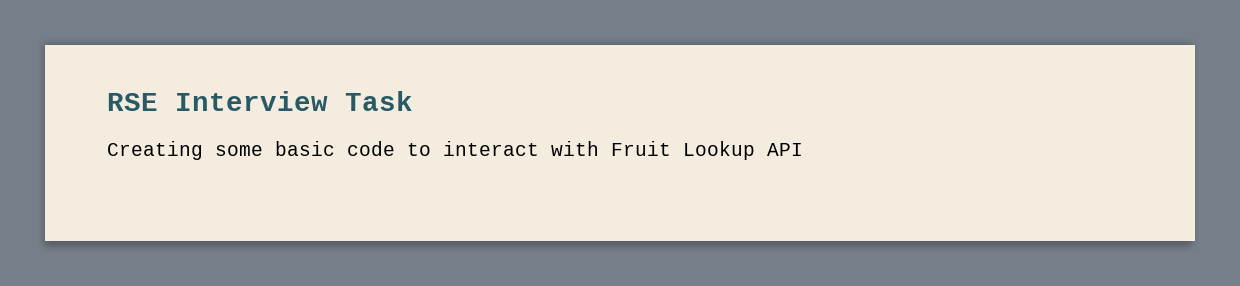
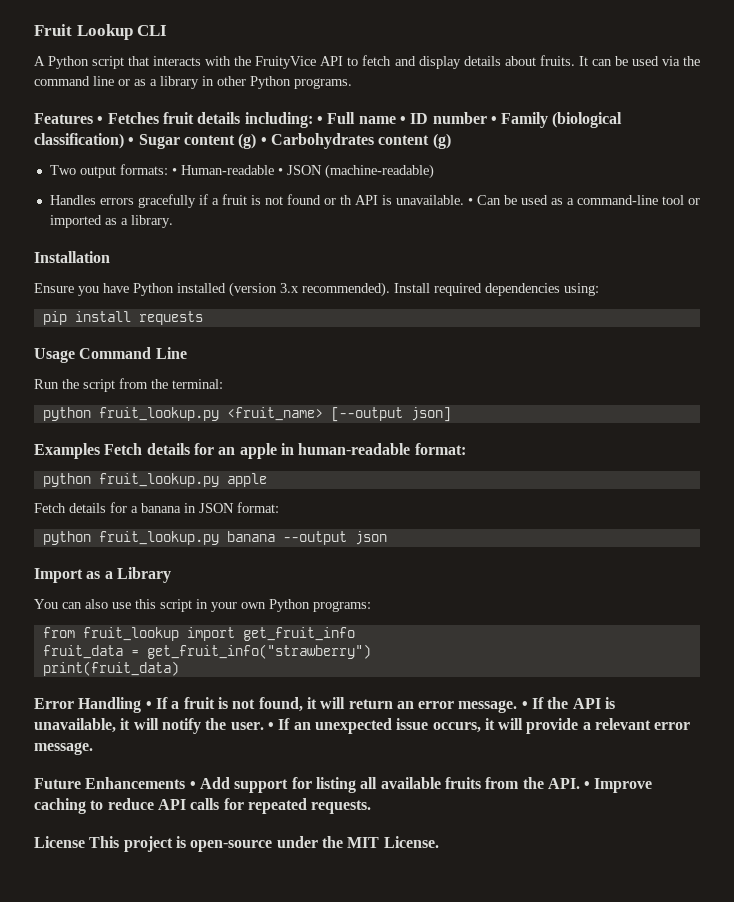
[107,91,413,111] [107,141,803,160] RSE Interview Task // Creating some basic code to interact with Fruit Lookup API -> [34,24,168,40] [34,55,700,69] [34,76,352,89] [34,112,623,128] [34,133,451,149] [49,164,434,179] [49,194,700,208] [49,215,173,228] [34,251,110,263] [34,282,599,297] [42,311,203,325] [34,347,187,363] [34,378,223,392] [42,407,451,422] [34,443,466,459] [42,473,267,487] [34,502,279,513] [42,531,387,545] [34,567,171,583] [34,599,371,612] [42,627,355,641] [42,644,371,659] [42,661,179,676] [34,697,616,713] [34,718,691,734] [34,742,93,755] [34,777,653,793] [34,798,372,814] [34,836,439,852] Fruit Lookup CLI // A Python script that interacts with the FruityVice API to fetch and display details about fruits. It can be used via the command line or as a library in other Python programs. // Features • Fetches fruit details including: • Full name • ID number • Family (biological classification) • Sugar content (g) • Carbohydrates content (g) // Two output formats: • Human-readable • JSON (machine-readable) // Handles errors gracefully if a fruit is not found or th API is unavailable. • Can be used as a command-line tool or imported as a library. // Installation // Ensure you have Python installed (version 3.x recommended). Install required dependencies using: // pip install requests // Usage Command Line // Run the script from the terminal: // python fruit_lookup.py <fruit_name> [--output json] // Examples Fetch details for an apple in human-readable format: // python fruit_lookup.py apple // Fetch details for a banana in JSON format: // python fruit_lookup.py banana --output json // Import as a Library // You can also use this script in your own Python programs: // from fruit_lookup import get_fruit_info // fruit_data = get_fruit_info("strawberry") // print(fruit_data) // Error Handling • If a fruit is not found, it will return an error message. • If the API is unavailable, it will notify the user. • If an unexpected issue occurs, it will provide a relevant error message. // Future Enhancements • Add support for listing all available fruits from the API. • Improve caching to reduce API calls for repeated requests. // License This project is open-source under the MIT License.

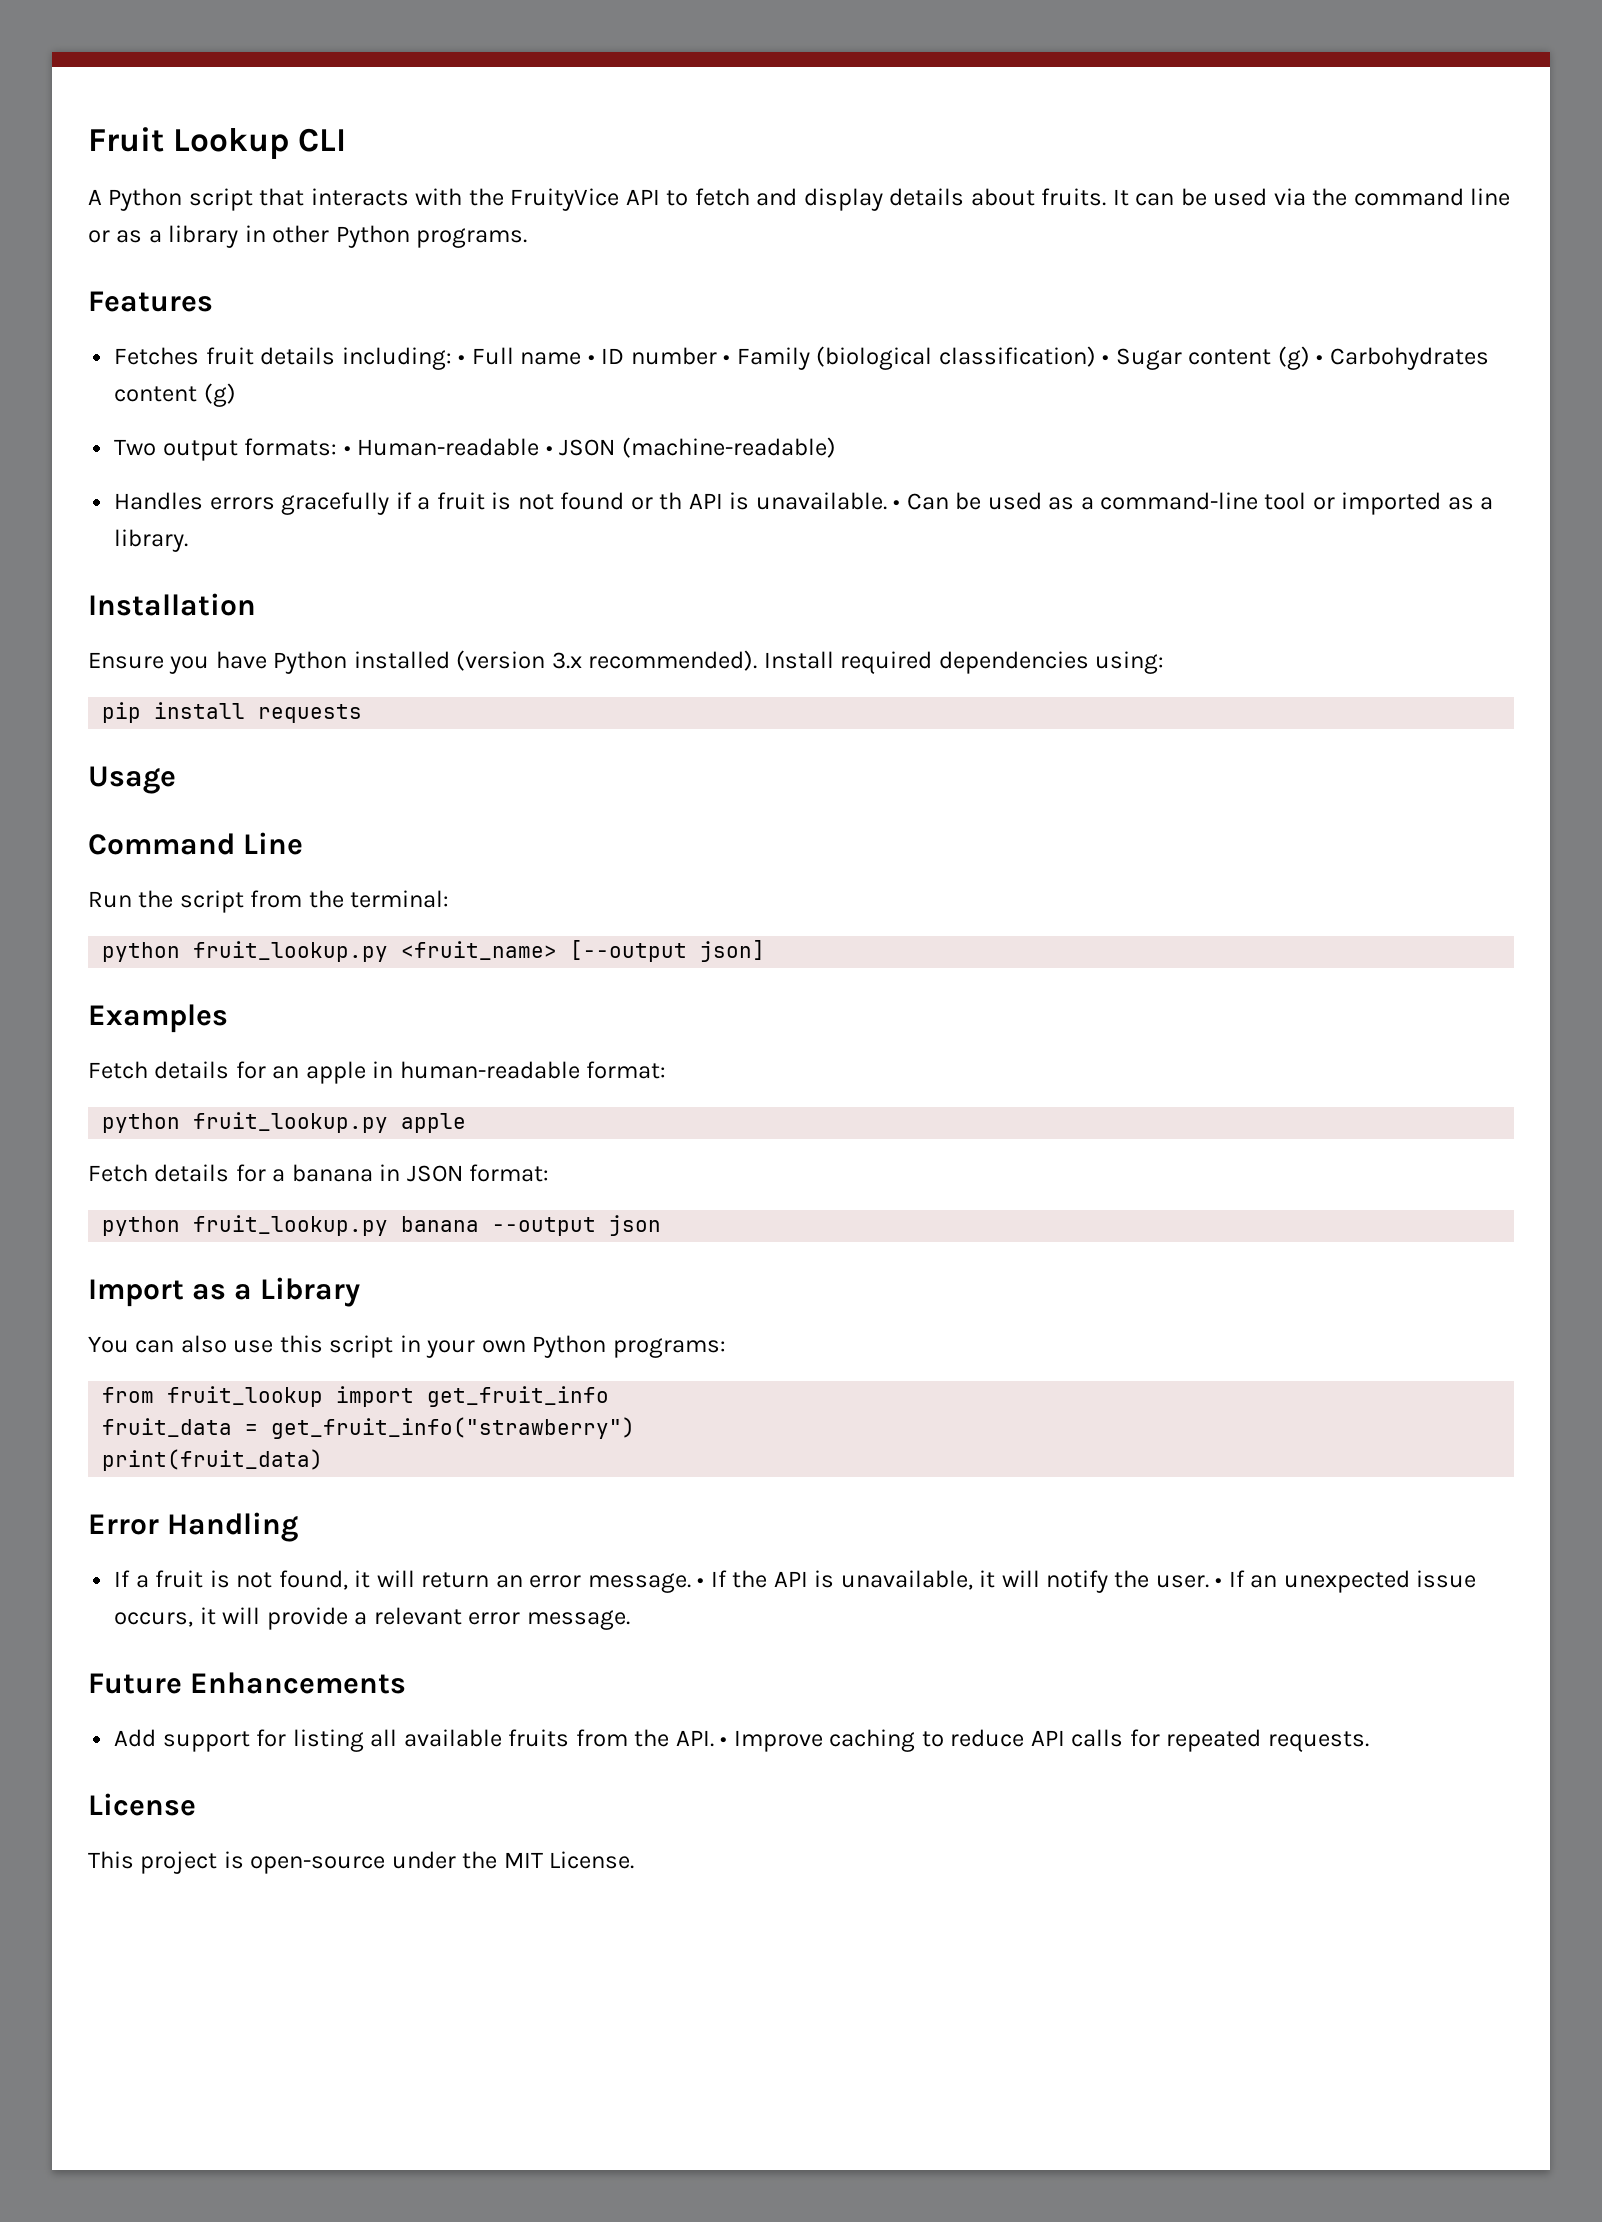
[97,116,104,124] • -> (213, 301) //
(75, 355) none -> (176, 780) //
(100, 451) none -> (228, 1018) //
[145,701,152,709] • -> (299, 1527) //
[189,781,196,789] • -> (407, 1683) //
(85, 842) none -> (196, 1804) //

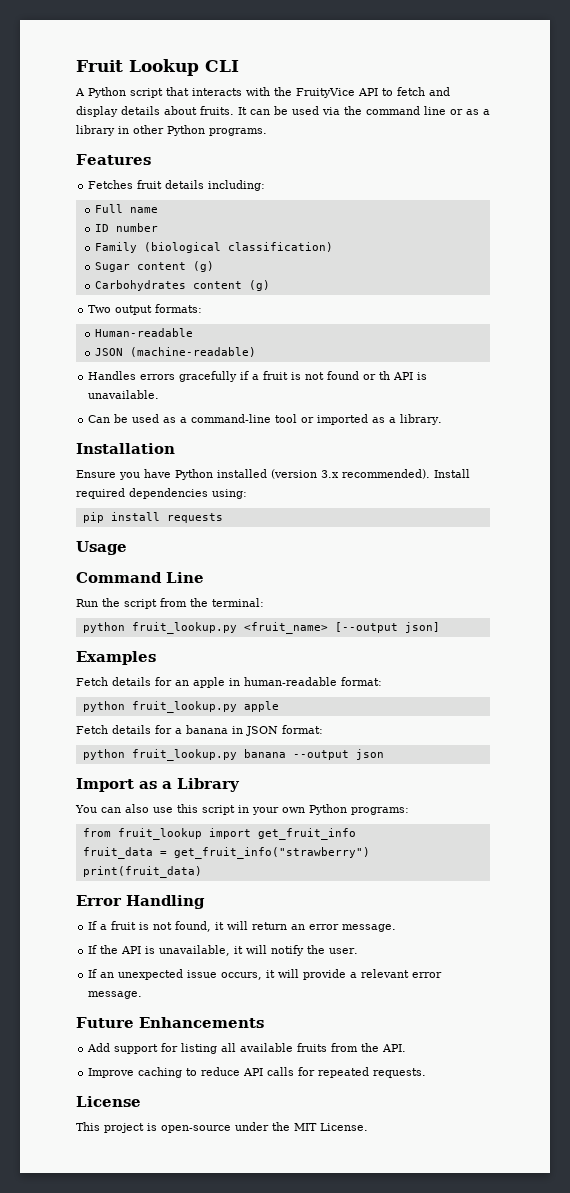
[458,355,466,364] • -> (266, 185) //
[587,355,595,364] • -> (158, 210) //
[723,355,731,364] • -> (158, 227) //
[1102,355,1110,364] • -> (333, 247) //
[1316,355,1324,364] • -> (214, 266) //
[343,446,351,455] • -> (203, 308) //
[545,446,553,455] • -> (193, 332) //
[893,500,901,509] • -> (160, 394) //
[697,1578,705,1587] • -> (397, 928) //
[1215,1578,1223,1587] • -> (359, 951) //
[720,1737,728,1746] • -> (407, 1048) //

